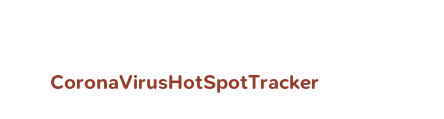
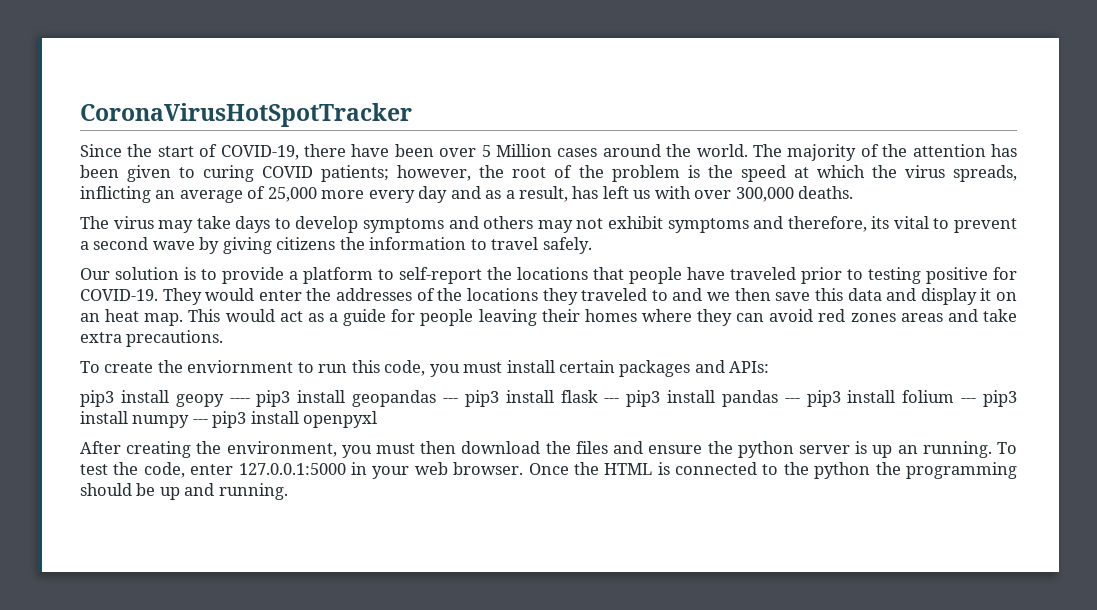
(319, 83) none -> [80,144,1017,161] [80,165,1018,182] [80,186,854,203] [80,216,1017,233] [80,237,592,254] [80,267,1017,284] [80,288,1017,305] [80,309,1017,326] [80,330,224,347] [80,360,770,377] [80,390,1018,407] [80,411,378,428] [80,441,1018,458] [80,462,1018,479] [80,483,288,500] // Since the start of COVID-19, there have been over 5 Million cases around the world. The majority of the attention has been given to curing COVID patients; however, the root of the problem is the speed at which the virus spreads, inflicting an average of 25,000 more every day and as a result, has left us with over 300,000 deaths. // The virus may take days to develop symptoms and others may not exhibit symptoms and therefore, its vital to prevent a second wave by giving citizens the information to travel safely. // Our solution is to provide a platform to self-report the locations that people have traveled prior to testing positive for COVID-19. They would enter the addresses of the locations they traveled to and we then save this data and display it on an heat map. This would act as a guide for people leaving their homes where they can avoid red zones areas and take extra precautions. // To create the enviornment to run this code, you must install certain packages and APIs: // pip3 install geopy ---- pip3 install geopandas --- pip3 install flask --- pip3 install pandas --- pip3 install folium --- pip3 install numpy --- pip3 install openpyxl // After creating the environment, you must then download the files and ensure the python server is up an running. To test the code, enter 127.0.0.1:5000 in your web browser. Once the HTML is connected to the python the programming should be up and running.

